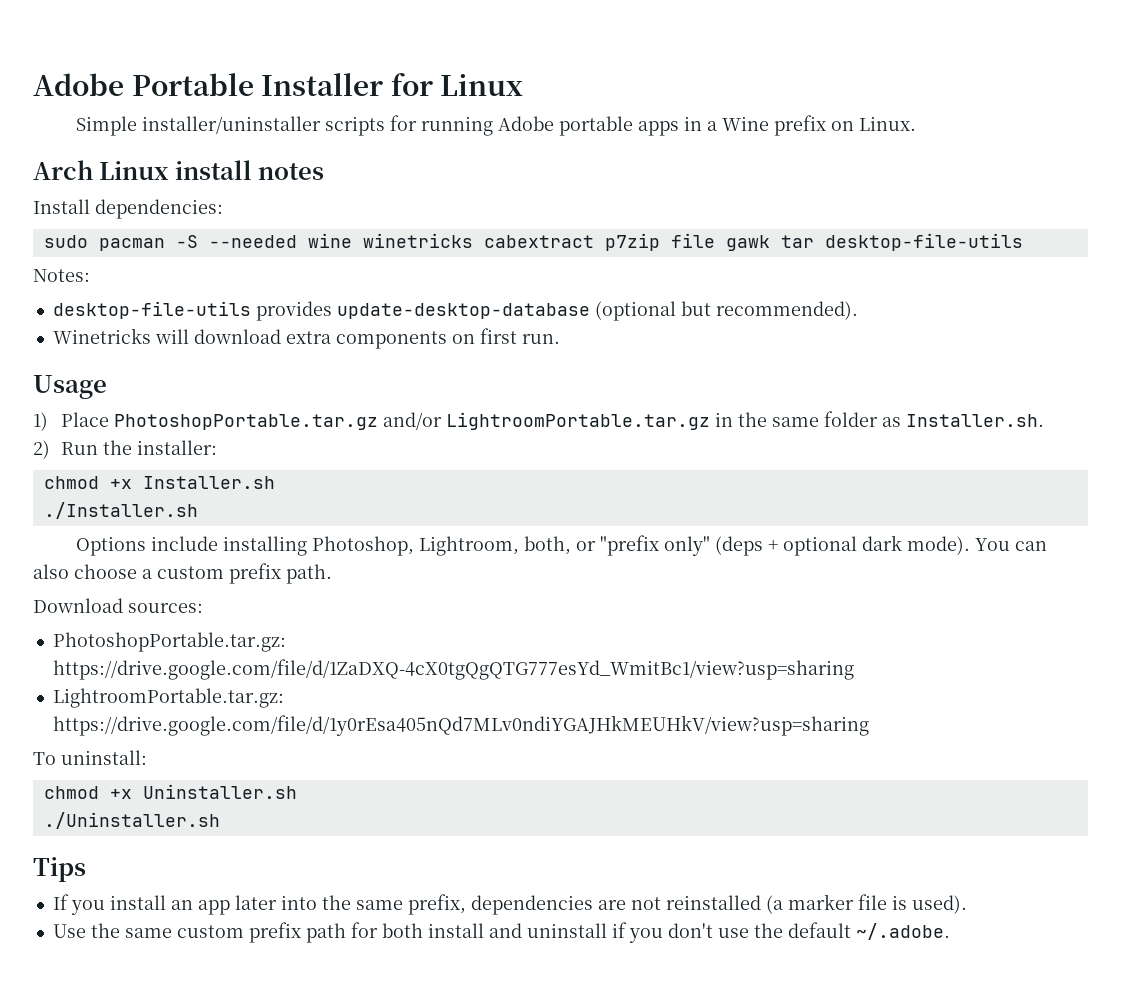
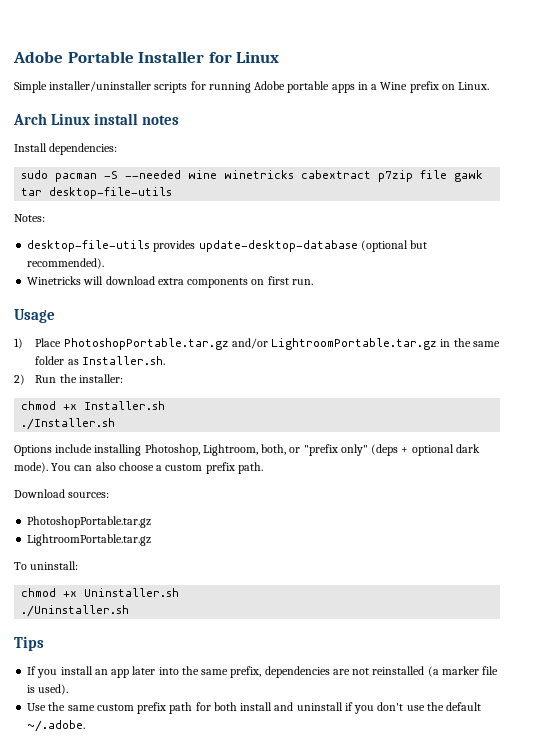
[52,632,286,652] [52,659,854,680] [52,688,284,708] [52,715,869,736] PhotoshopPortable.tar.gz: https://drive.google.com/file/d/1ZaDXQ-4cX0tgQgQTG777esYd_WmitBc1/view?usp=sharing // LightroomPortable.tar.gz: https://drive.google.com/file/d/1y0rEsa405nQd7MLv0ndiYGAJHkMEUHkV/view?usp=sharing -> [27,516,152,528] [27,534,152,546] PhotoshopPortable.tar.gz // LightroomPortable.tar.gz

